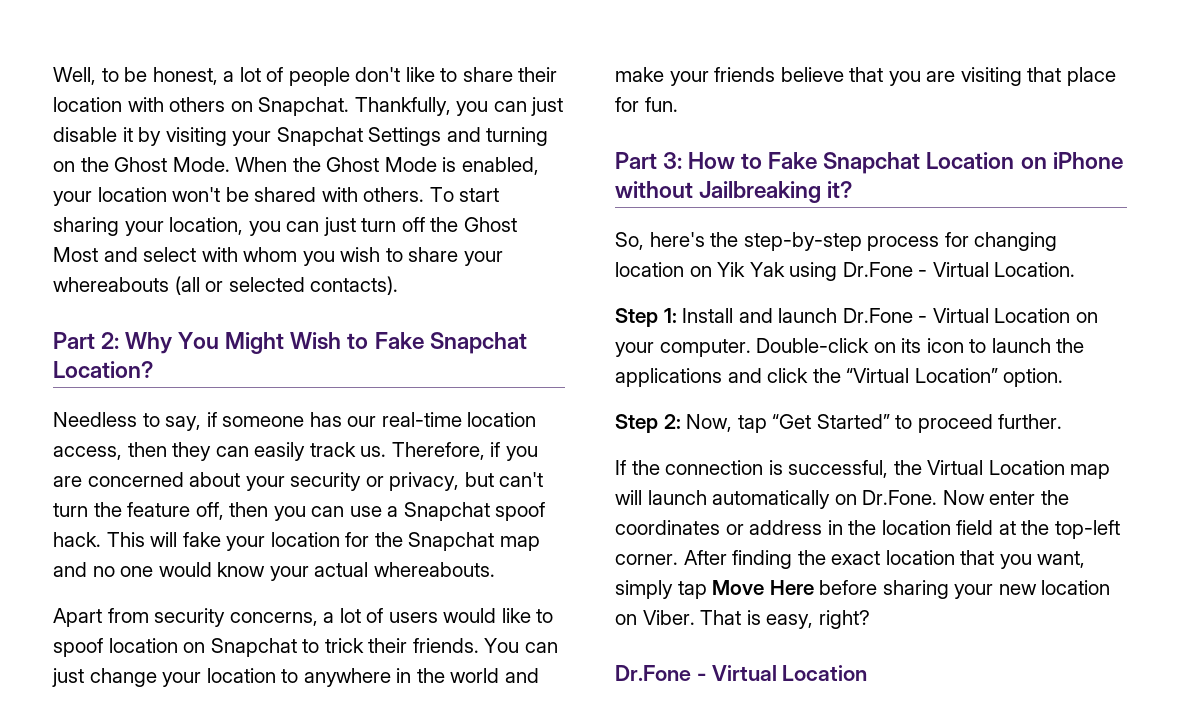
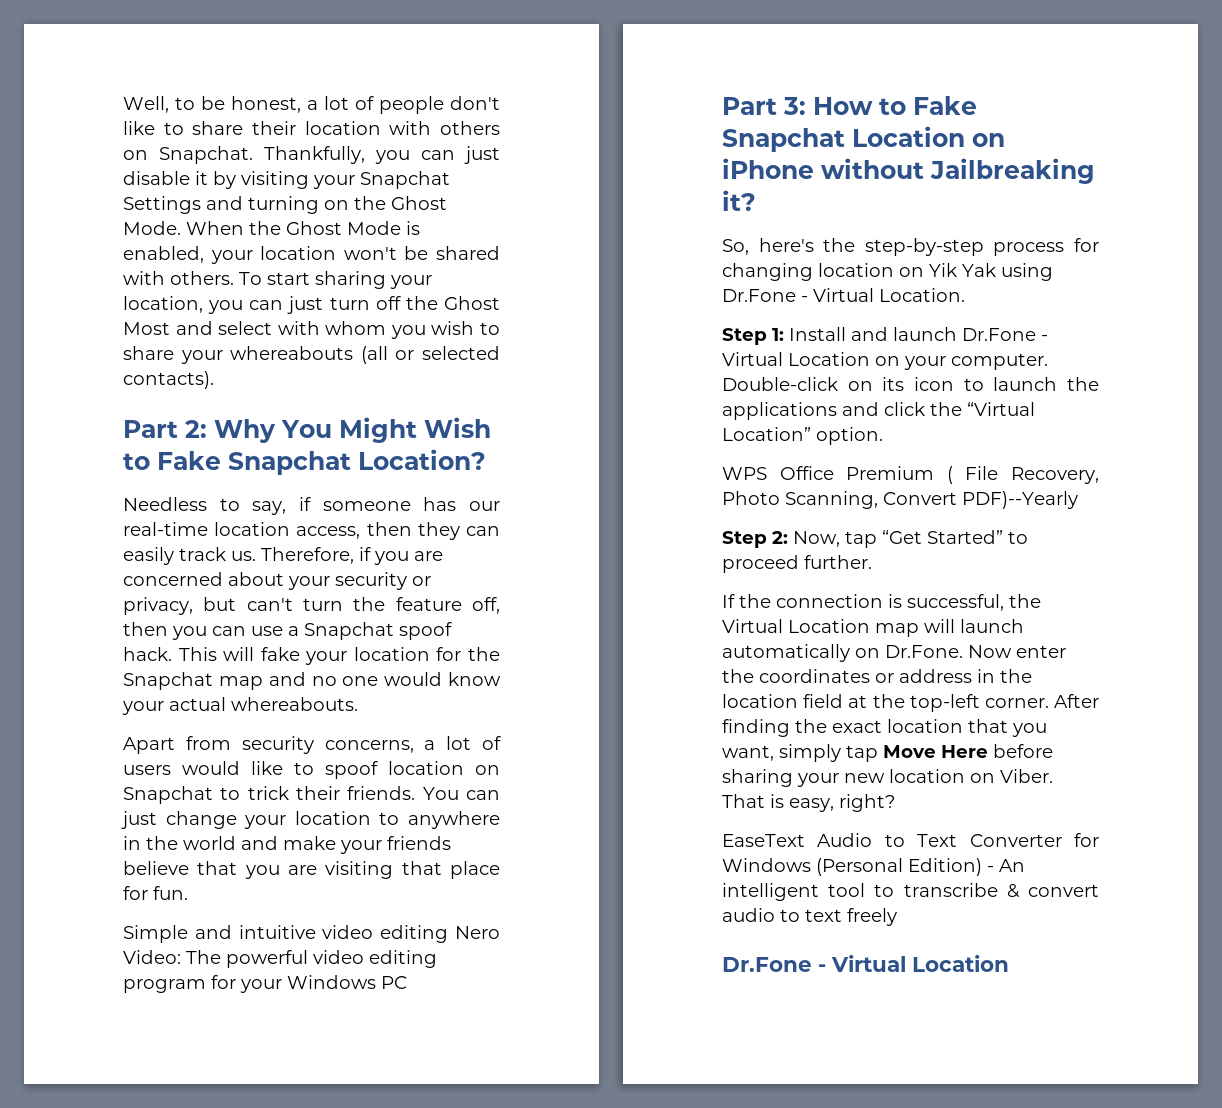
(678, 104) none -> [123,925,500,943] [123,950,437,968] [123,975,407,993] // Simple and intuitive video editing Nero Video: The powerful video editing program for your Windows PC
(1064, 377) none -> [722,466,1099,484] [722,491,1078,509] // WPS Office Premium ( File Recovery, Photo Scanning, Convert PDF)--Yearly
(870, 619) none -> [722,833,1099,847] [722,858,1025,876] [722,883,1099,901] [722,908,897,926] // EaseText Audio to Text Converter for Windows (Personal Edition) - An intelligent tool to transcribe & convert audio to text freely

